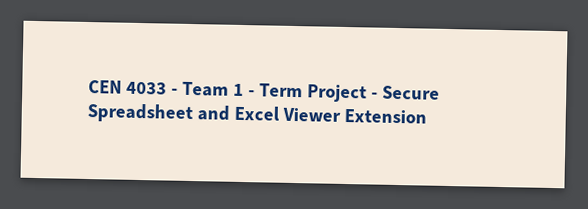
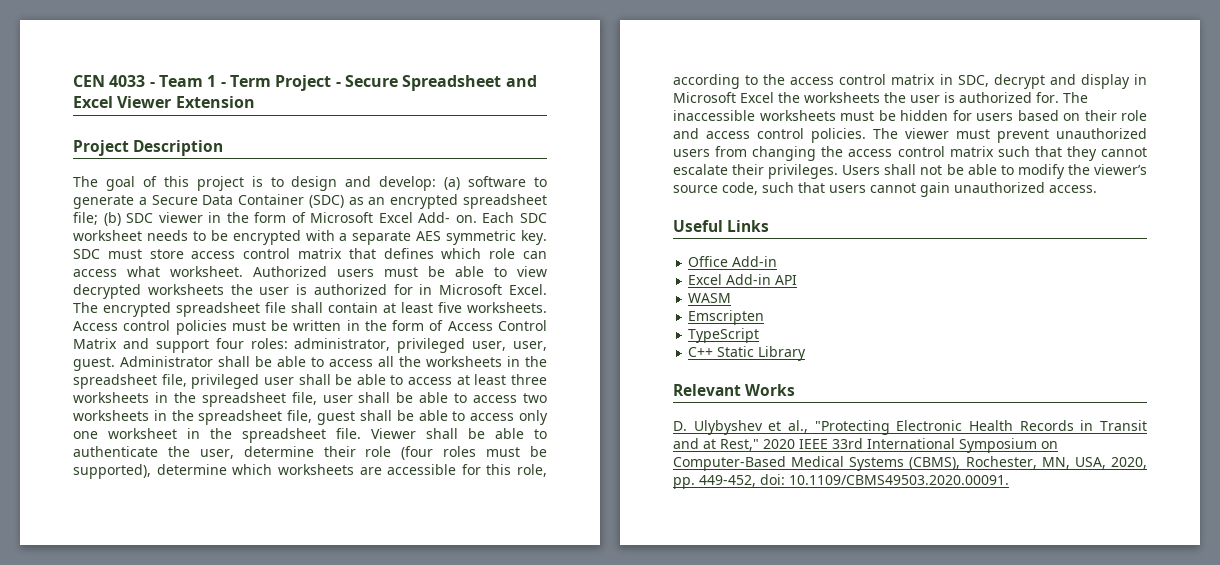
(427, 116) none -> [73,140,224,156] [73,176,547,191] [73,194,547,209] [73,212,548,226] [73,230,547,245] [73,248,547,259] [73,266,547,277] [73,284,547,299] [73,302,547,317] [73,320,547,335] [73,338,547,353] [73,356,547,371] [73,374,547,389] [73,392,548,407] [73,410,548,425] [73,428,547,443] [73,446,548,460] [73,464,547,479] [673,74,1147,89] [673,92,1088,103] [673,110,1147,121] [673,128,1147,143] [673,146,1147,161] [673,164,1147,179] [673,182,1097,197] [673,220,770,232] [688,256,778,267] [688,274,798,285] [688,293,732,303] [688,310,765,325] [688,328,760,343] [688,346,807,361] [673,384,796,396] [673,420,1147,435] [673,438,1058,453] [673,456,1147,471] [673,474,1009,489] // Project Description // The goal of this project is to design and develop: (a) software to generate a Secure Data Container (SDC) as an encrypted spreadsheet file; (b) SDC viewer in the form of Microsoft Excel Add- on. Each SDC worksheet needs to be encrypted with a separate AES symmetric key. SDC must store access control matrix that defines which role can access what worksheet. Authorized users must be able to view decrypted worksheets the user is authorized for in Microsoft Excel. The encrypted spreadsheet file shall contain at least five worksheets. Access control policies must be written in the form of Access Control Matrix and support four roles: administrator, privileged user, user, guest. Administrator shall be able to access all the worksheets in the spreadsheet file, privileged user shall be able to access at least three worksheets in the spreadsheet file, user shall be able to access two worksheets in the spreadsheet file, guest shall be able to access only one worksheet in the spreadsheet file. Viewer shall be able to authenticate the user, determine their role (four roles must be supported), determine which worksheets are accessible for this role, according to the access control matrix in SDC, decrypt and display in Microsoft Excel the worksheets the user is authorized for. The inaccessible worksheets must be hidden for users based on their role and access control policies. The viewer must prevent unauthorized users from changing the access control matrix such that they cannot escalate their privileges. Users shall not be able to modify the viewer’s source code, such that users cannot gain unauthorized access. // Useful Links // Office Add-in // Excel Add-in API // WASM // Emscripten // TypeScript // C++ Static Library // Relevant Works // D. Ulybyshev et al., "Protecting Electronic Health Records in Transit and at Rest," 2020 IEEE 33rd International Symposium on Computer-Based Medical Systems (CBMS), Rochester, MN, USA, 2020, pp. 449-452, doi: 10.1109/CBMS49503.2020.00091.

